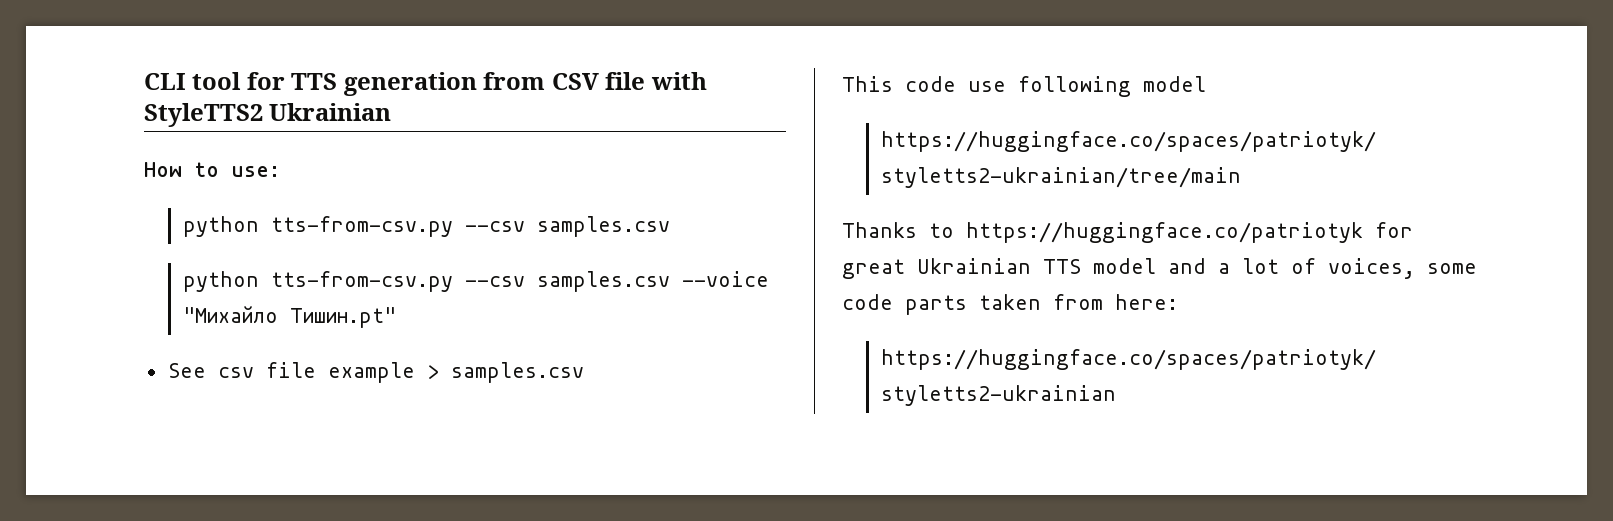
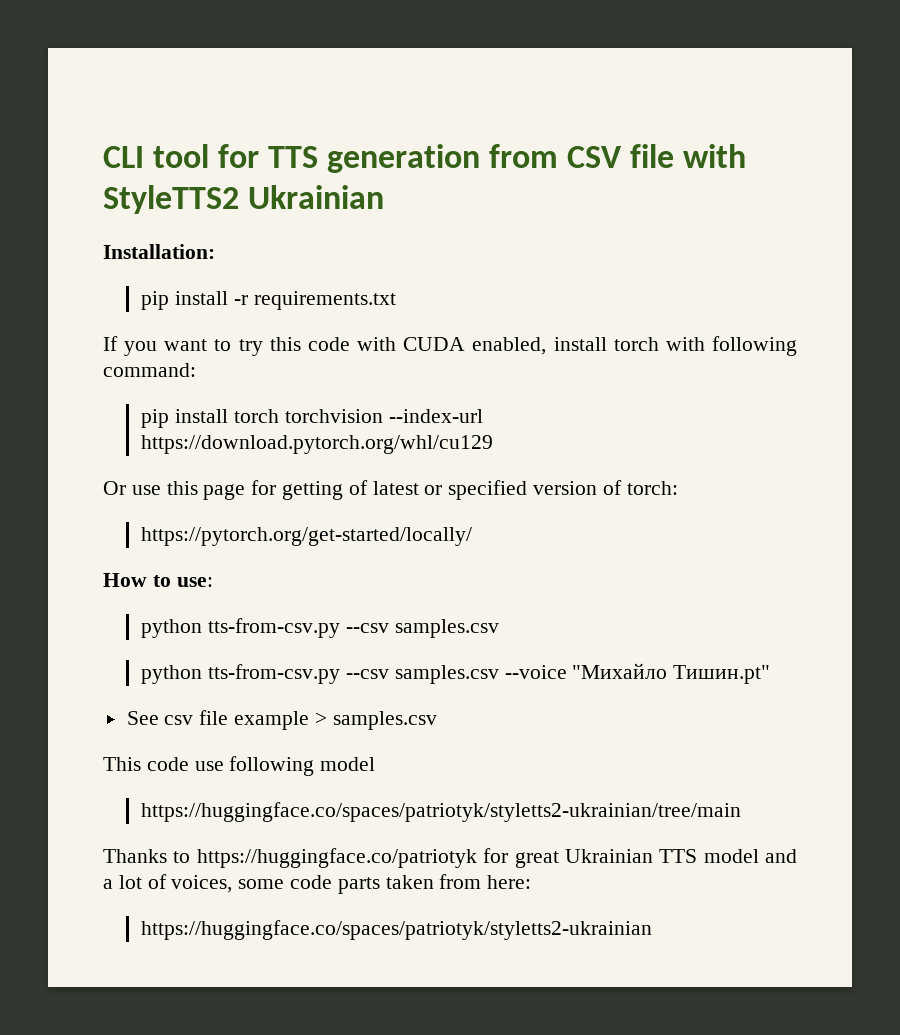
(392, 112) none -> [103,244,215,259] [141,291,396,310] [103,336,797,356] [103,363,196,377] [141,409,483,428] [141,435,494,454] [103,480,678,500] [141,527,473,546] // Installation: // pip install -r requirements.txt // If you want to try this code with CUDA enabled, install torch with following command: // pip install torch torchvision --index-url https://download.pytorch.org/whl/cu129 // Or use this page for getting of latest or specified version of torch: // https://pytorch.org/get-started/locally/

